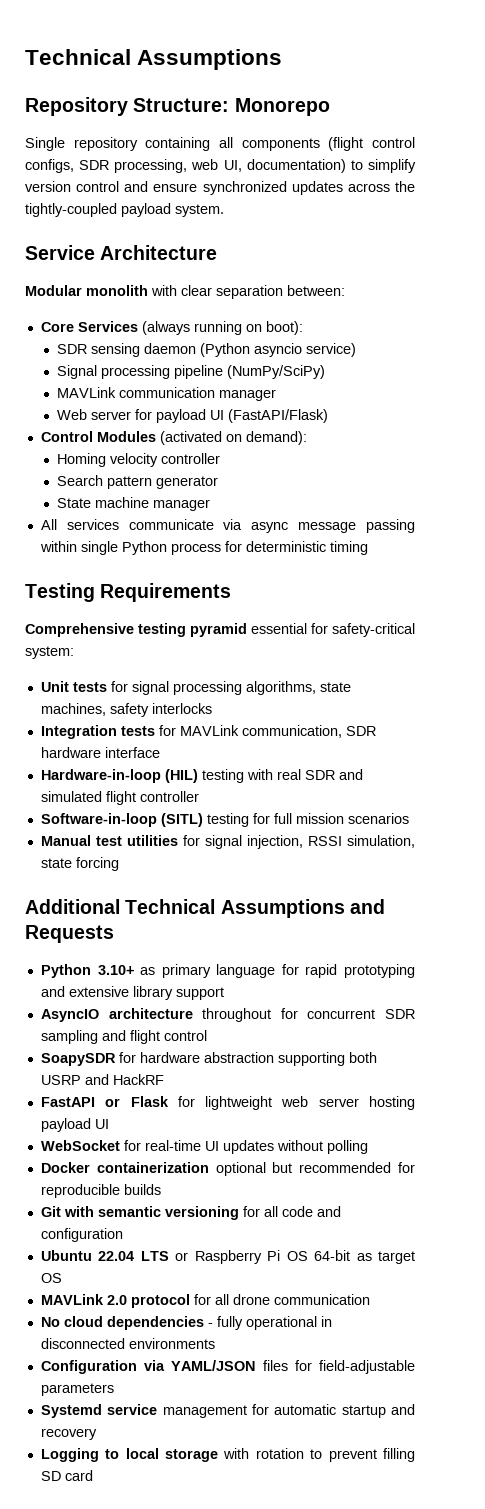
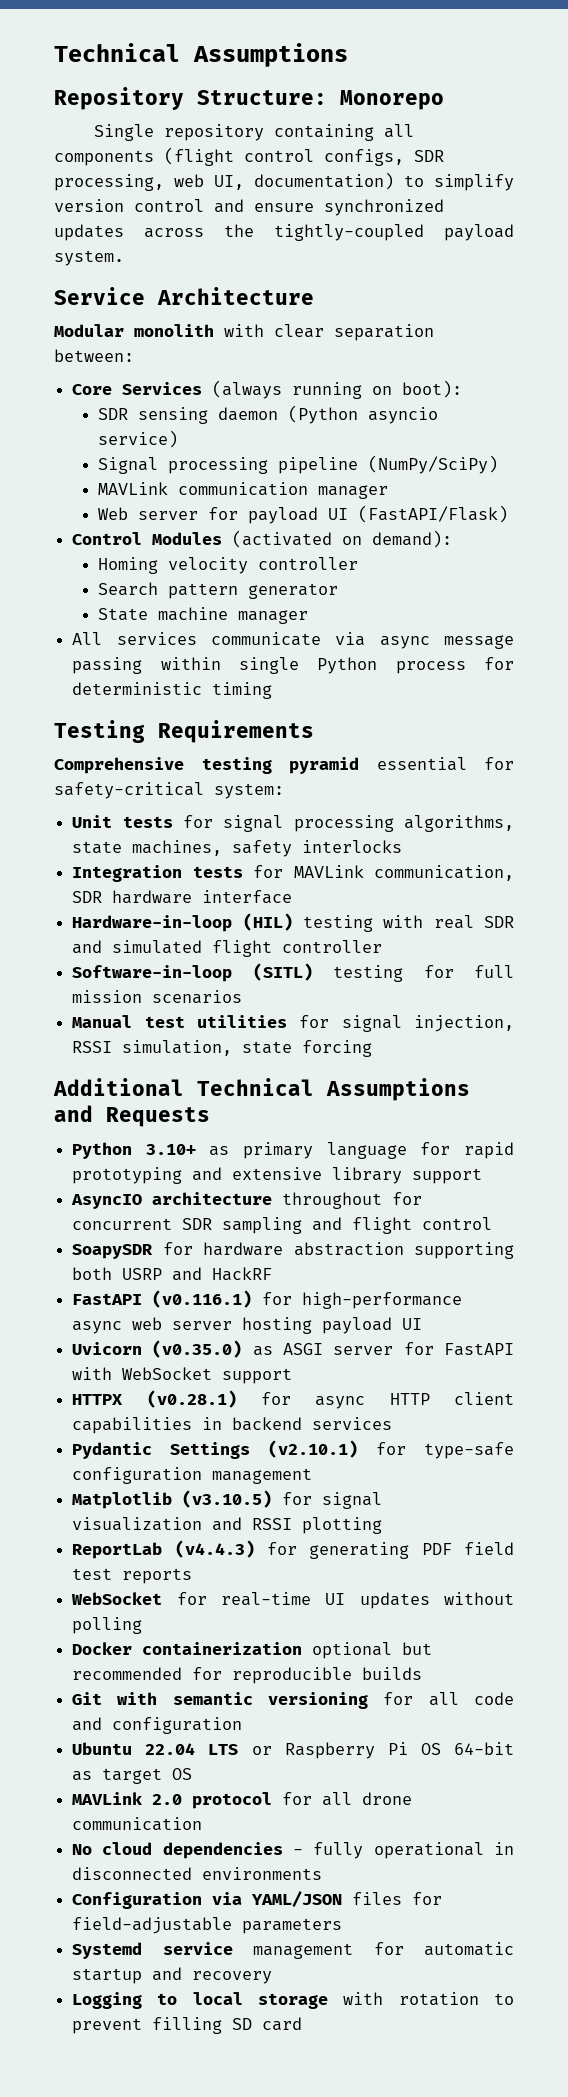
[105,1096,273,1110] or Flask for lightweight -> [152,1290,463,1309] [72,1321,123,1334] (v0.116.1) for high-performance async
(109, 1124) none -> [72,1340,514,1358] [72,1367,293,1384] [72,1390,514,1409] [72,1417,393,1434] [72,1440,514,1459] [72,1467,313,1484] [72,1490,383,1509] [72,1517,383,1534] [72,1540,514,1559] [72,1568,193,1584] // Uvicorn (v0.35.0) as ASGI server for FastAPI with WebSocket support // HTTPX (v0.28.1) for async HTTP client capabilities in backend services // Pydantic Settings (v2.10.1) for type-safe configuration management // Matplotlib (v3.10.5) for signal visualization and RSSI plotting // ReportLab (v4.4.3) for generating PDF field test reports

